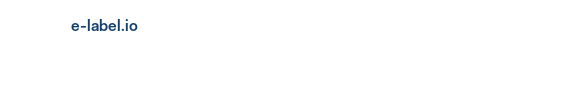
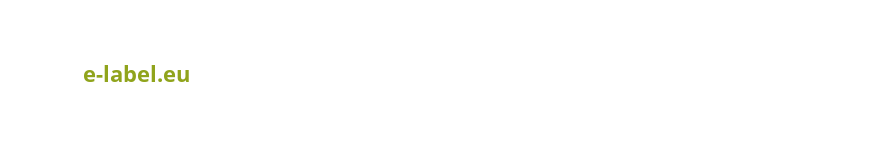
[71,19,138,31] e-label.io -> [83,65,190,82] e-label.eu

